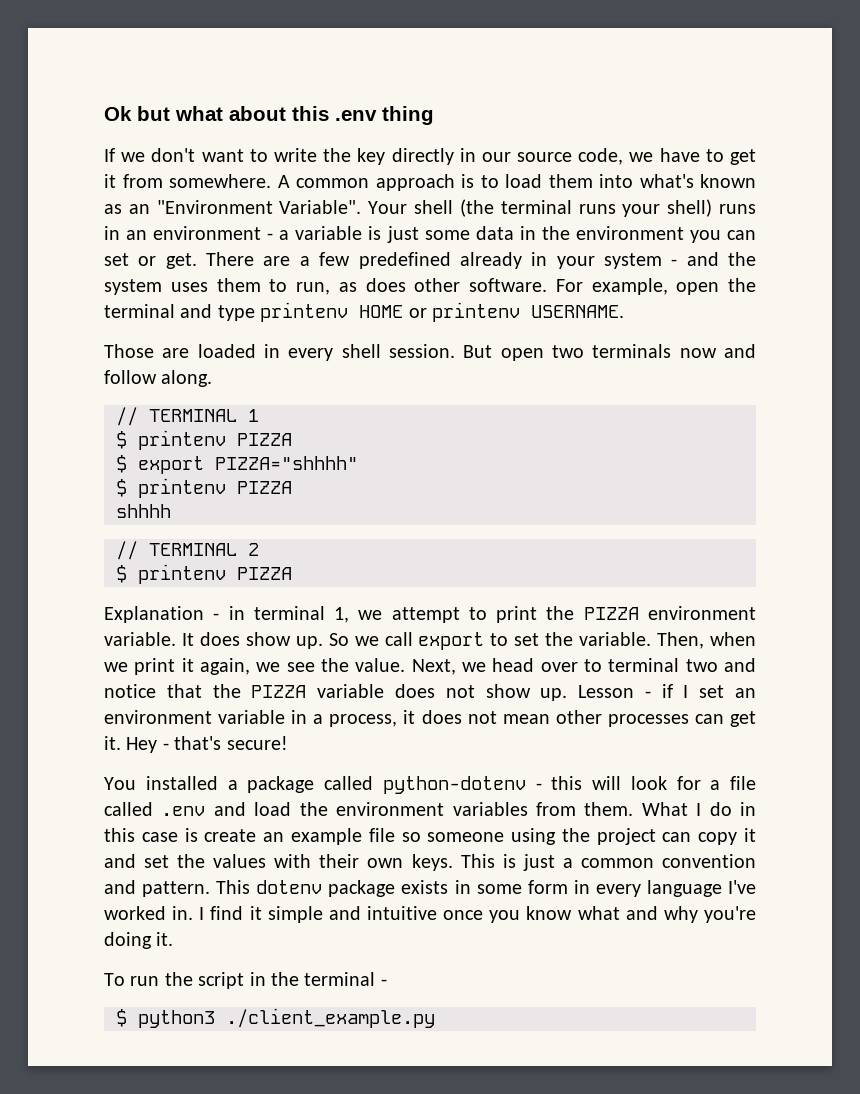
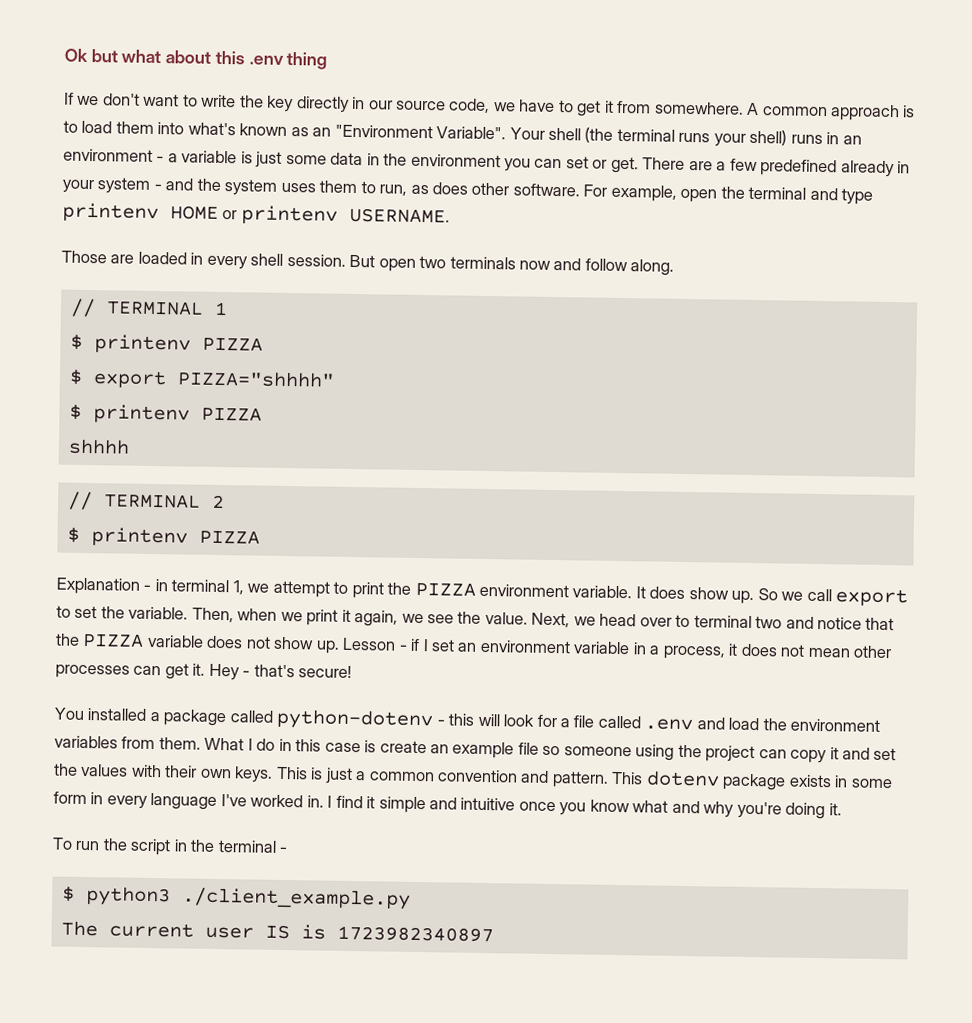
(435, 1018) none -> [60,920,494,943] // The current user IS is 1723982340897

